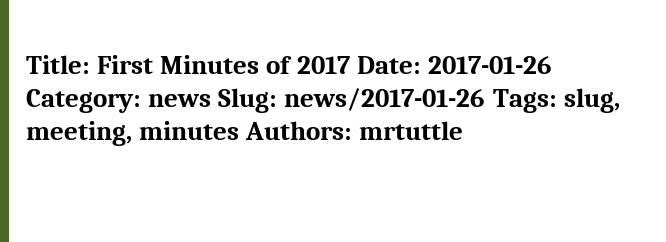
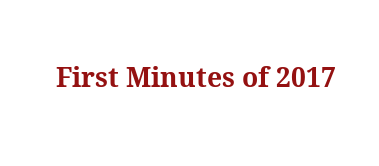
[26,55,90,74] Title: -> (56, 76) none
[356,56,552,74] [26,88,620,113] [26,121,464,146] Date: 2017-01-26 Category: news Slug: news/2017-01-26 Tags: slug, meeting, minutes Authors: mrtuttle -> (337, 77) none

